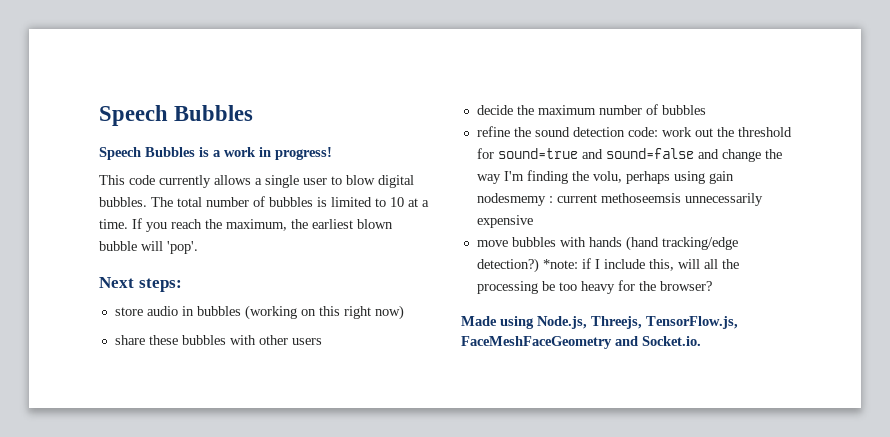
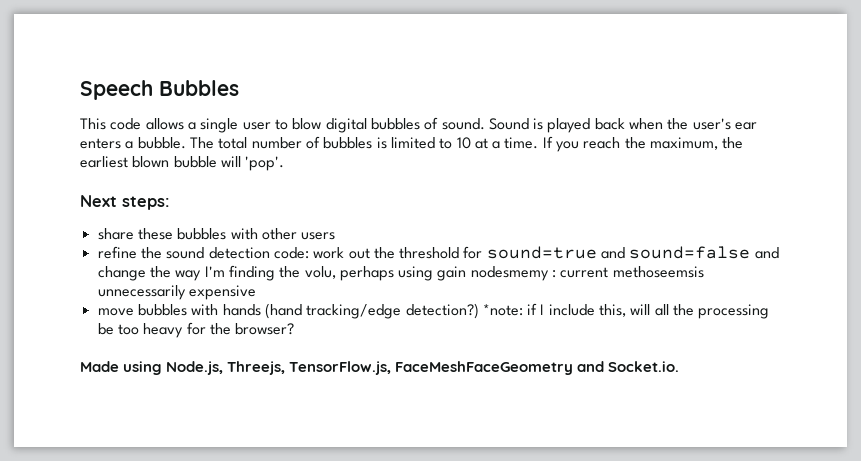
[99,105,254,126] [99,147,332,160] Speech Bubbles // Speech Bubbles is a work in progress! -> [80,80,239,100] Speech Bubbles
[159,175,211,188] currently -> (142, 124) none
[99,197,147,207] bubbles. -> [370,117,758,133] [80,137,186,149] bubbles of sound. Sound is played back when the user's ear enters a bubble.
[114,305,404,320] // store audio in bubbles (working on this right now) -> (170, 203) none
[476,104,706,115] // decide the maximum number of bubbles -> (336, 236) none

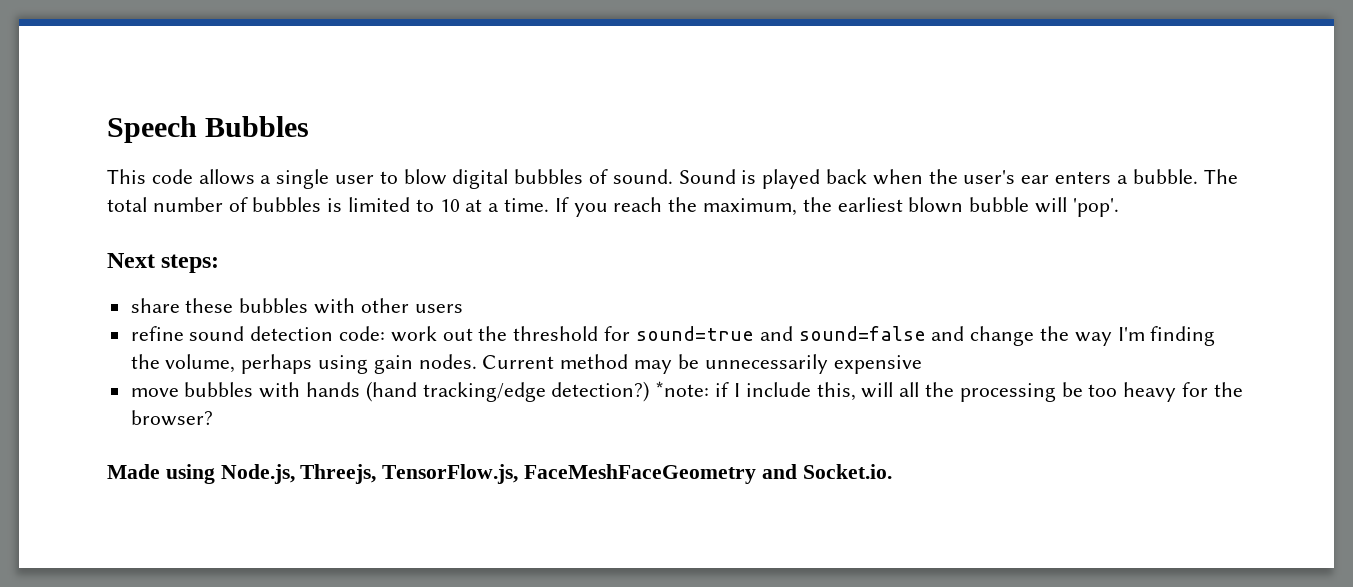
[140,247,162,259] the -> (184, 333) none
[304,266,336,279] volu, -> [165,354,236,373] volume,
[470,266,704,281] nodesmemy : current methoseemsis -> [418,354,699,374] nodes. Current method may be

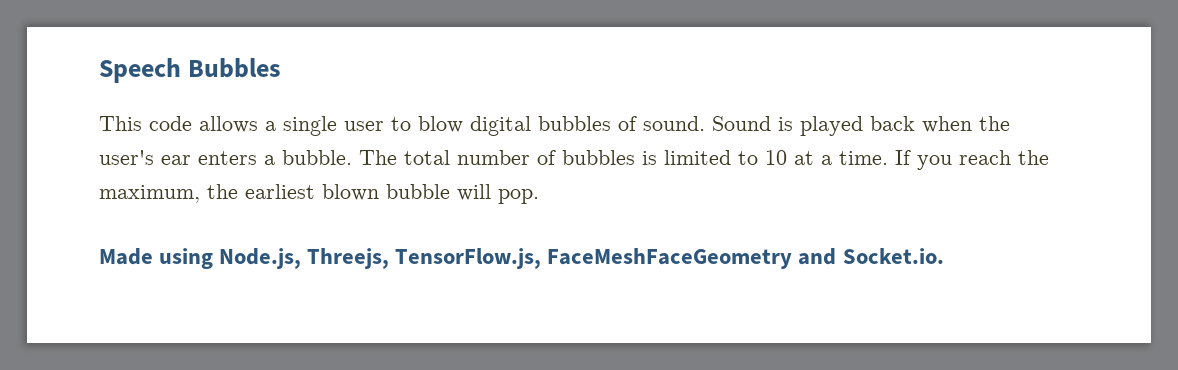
[1072,198,1119,217] [107,253,220,273] [130,298,463,314] [130,326,1216,346] [130,354,922,374] [130,381,1243,402] [130,410,213,426] 'pop'. // Next steps: // share these bubbles with other users // refine sound detection code: work out the threshold for sound=true and sound=false and change the way I'm finding the volume, perhaps using gain nodes. Current method may be unnecessarily expensive // move bubbles with hands (hand tracking/edge detection?) *note: if I include this, will all the processing be too heavy for the browser? -> [498,189,539,204] pop.

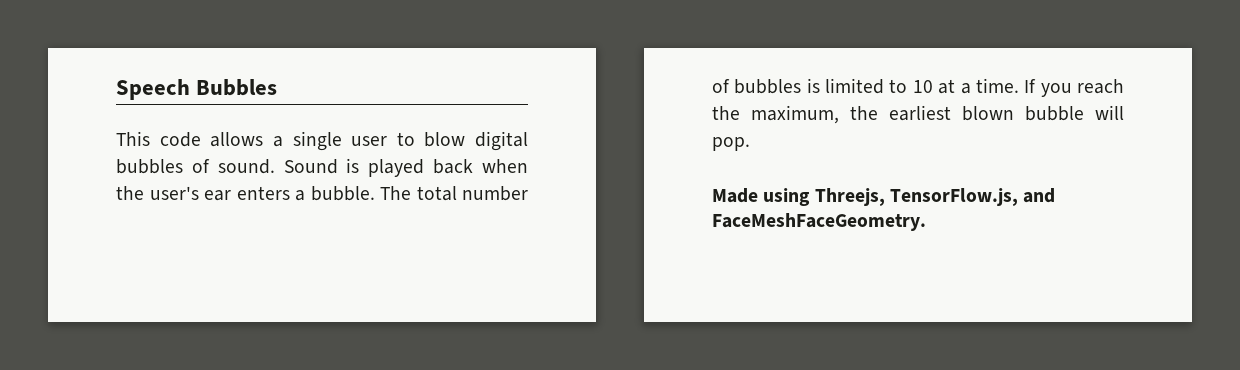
[219,248,302,269] Node.js, -> (811, 197) none
[547,248,944,269] FaceMeshFaceGeometry and Socket.io. -> [1023,188,1056,203] [712,213,926,231] and FaceMeshFaceGeometry.

